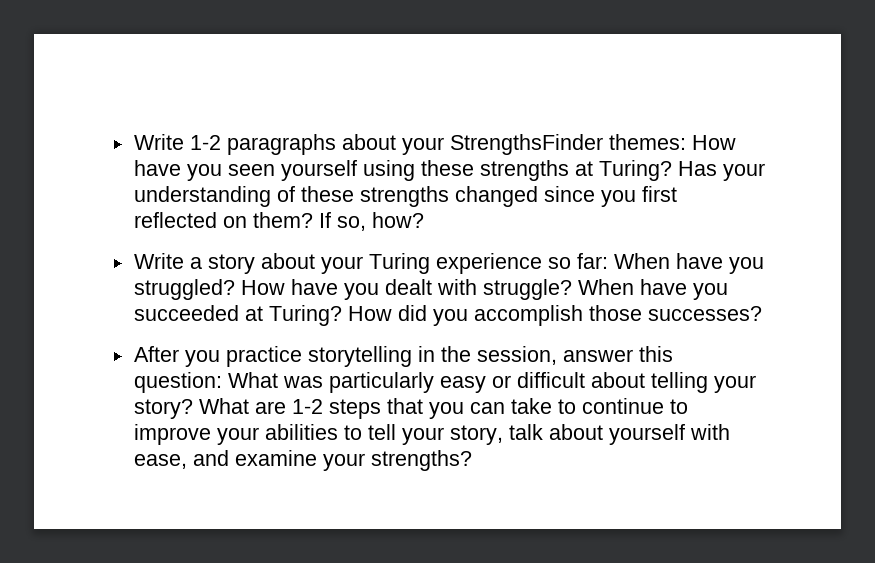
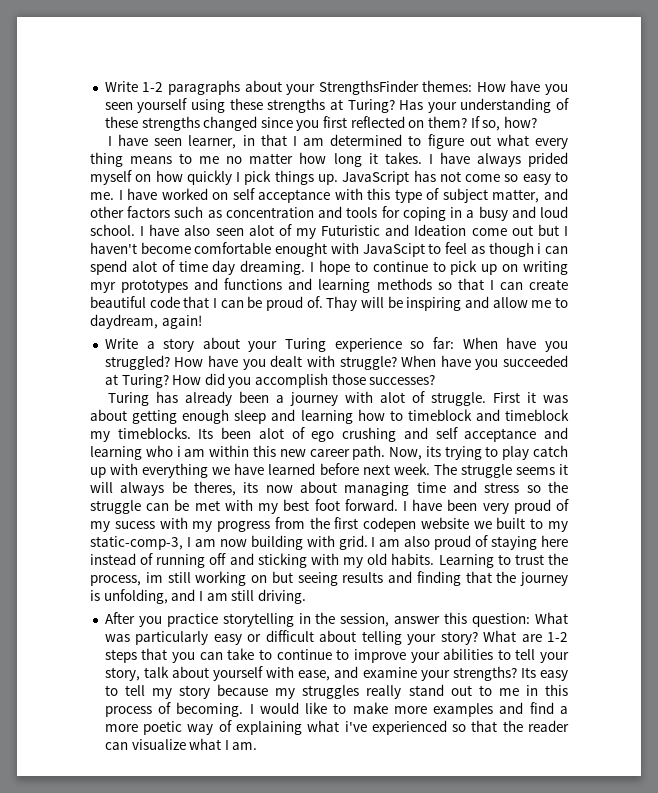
(424, 220) none -> [108,134,568,149] [90,152,568,167] [90,170,568,185] [90,188,569,203] [90,206,568,221] [90,224,569,239] [90,242,569,257] [90,260,568,275] [90,278,568,293] [90,296,568,311] [90,314,202,329] // I have seen learner, in that I am determined to figure out what every thing means to me no matter how long it takes. I have always prided myself on how quickly I pick things up. JavaScript has not come so easy to me. I have worked on self acceptance with this type of subject matter, and other factors such as concentration and tools for coping in a busy and loud school. I have also seen alot of my Futuristic and Ideation come out but I haven't become comfortable enought with JavaScipt to feel as though i can spend alot of time day dreaming. I hope to continue to pick up on writing myr prototypes and functions and learning methods so that I can create beautiful code that I can be proud of. Thay will be inspiring and allow me to daydream, again!
(762, 313) none -> [108,391,568,406] [90,409,570,424] [90,427,568,442] [90,445,568,460] [90,463,568,478] [90,481,568,496] [90,499,570,514] [90,517,568,532] [90,535,568,550] [90,553,568,568] [90,571,568,586] [90,589,306,604] // Turing has already been a journey with alot of struggle. First it was about getting enough sleep and learning how to timeblock and timeblock my timeblocks. Its been alot of ego crushing and self acceptance and learning who i am within this new career path. Now, its trying to play catch up with everything we have learned before next week. The struggle seems it will always be theres, its now about managing time and stress so the struggle can be met with my best foot forward. I have been very proud of my sucess with my progress from the first codepen website we built to my static-comp-3, I am now building with grid. I am also proud of staying here instead of running off and sticking with my old habits. Learning to trust the process, im still working on but seeing results and finding that the journey is unfolding, and I am still driving.
(472, 460) none -> [520,667,568,681] [104,684,569,699] [104,702,568,717] [104,720,569,735] [104,738,258,750] Its easy to tell my story because my struggles really stand out to me in this process of becoming. I would like to make more examples and find a more poetic way of explaining what i've experienced so that the reader can visualize what I am.

